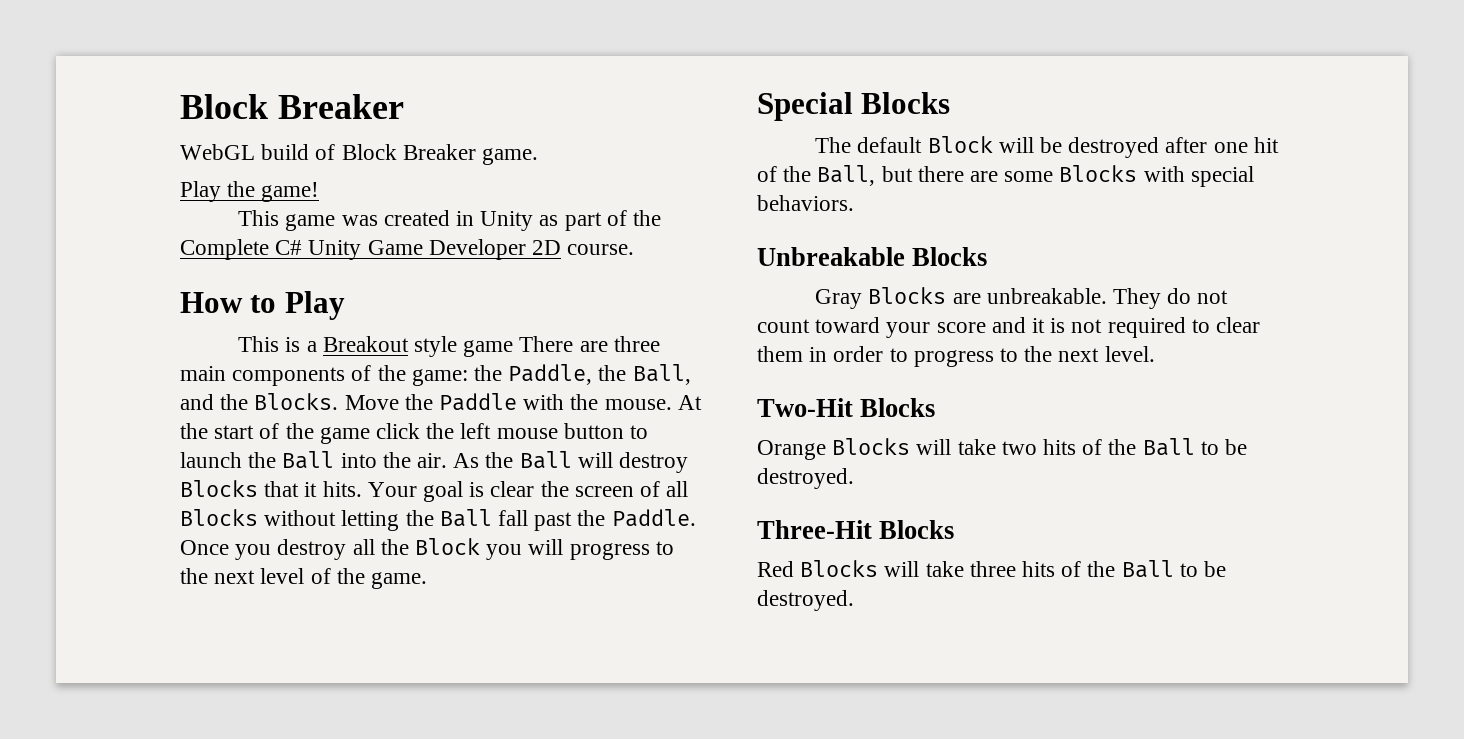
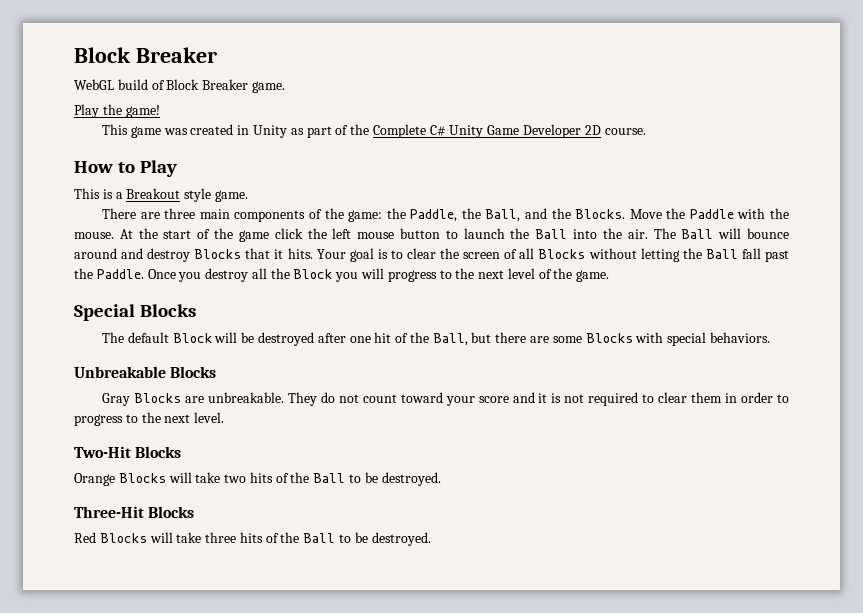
[463,340,514,357] game -> [214,190,248,202] game. //
[453,451,613,469] As the Ball will -> [653,228,790,239] [74,248,144,259] The Ball will bounce around and
(485, 489) none -> [390,250,403,259] to

